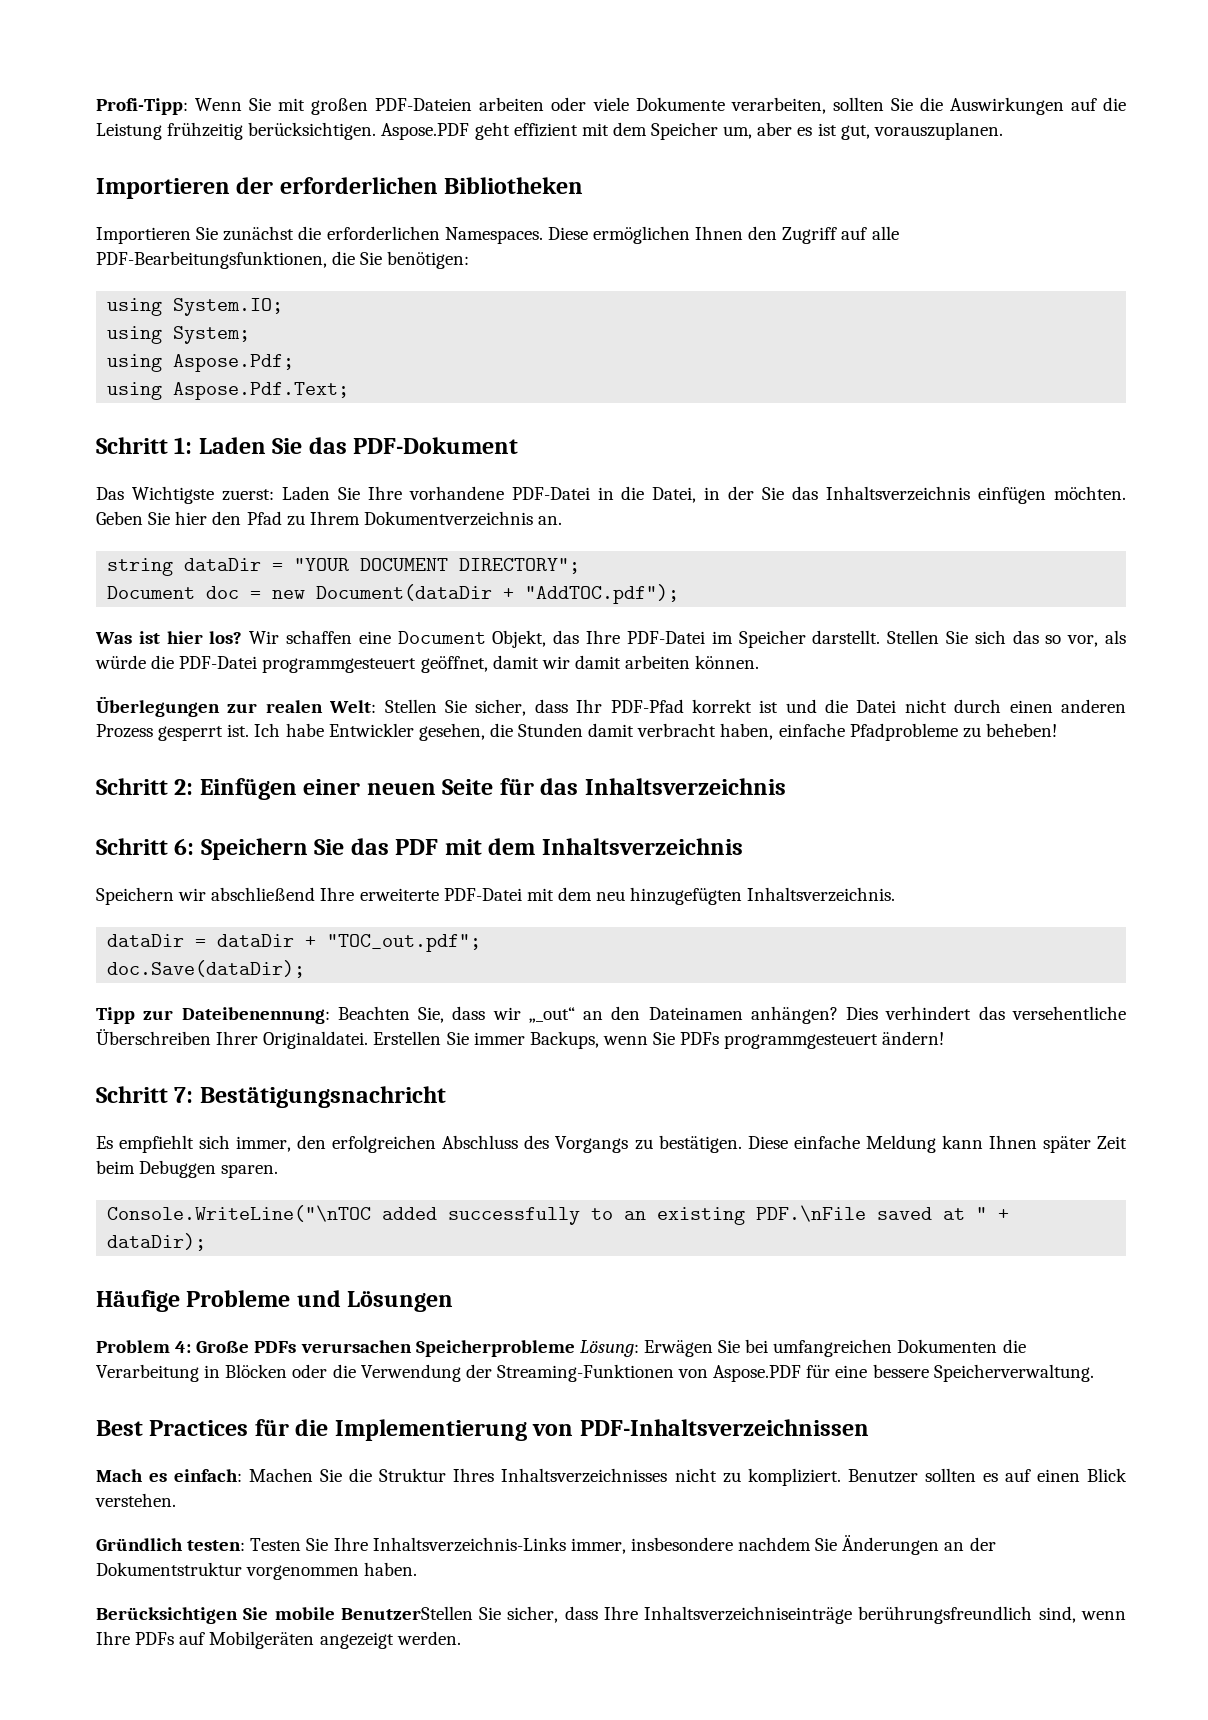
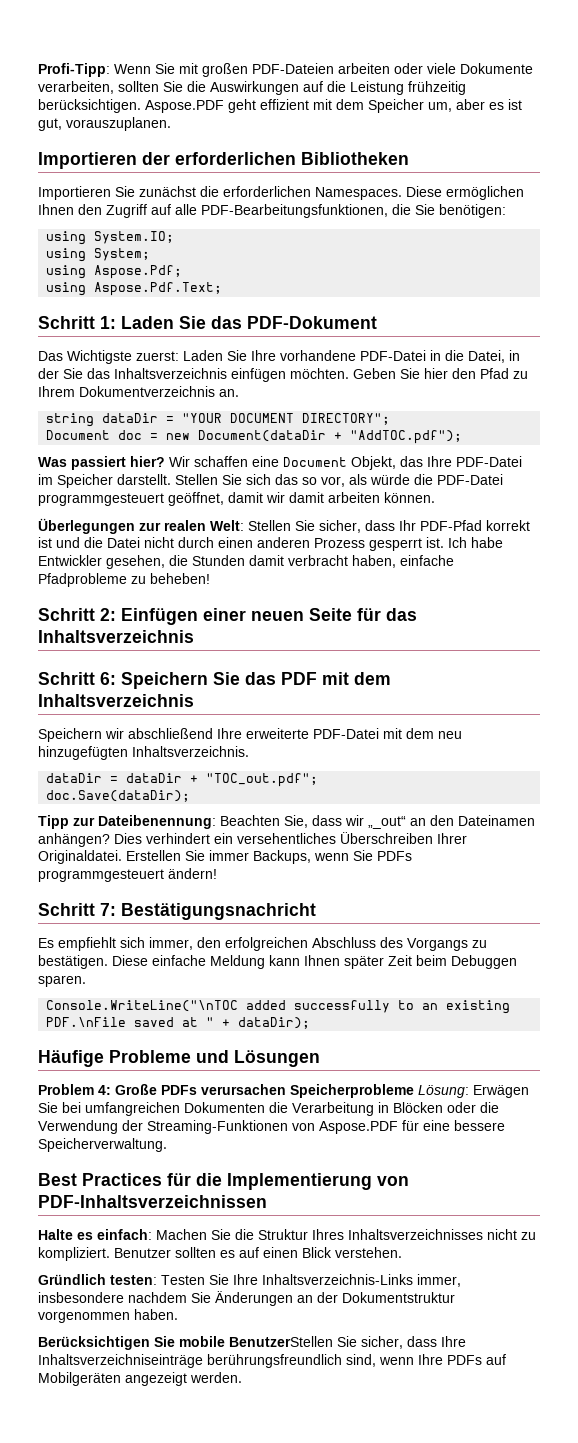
[138,631,243,644] ist hier los? -> [71,456,165,470] passiert hier?
[978,1006,1126,1020] das versehentliche -> [214,833,336,844] ein versehentliches
[96,1469,143,1482] Mach -> [38,1229,73,1240] Halte

